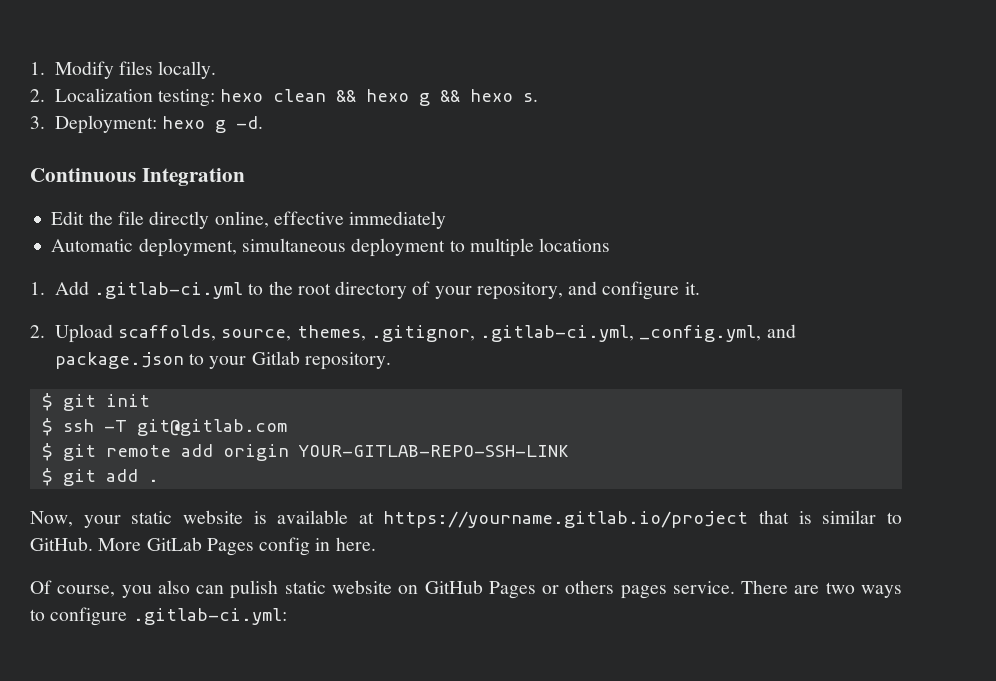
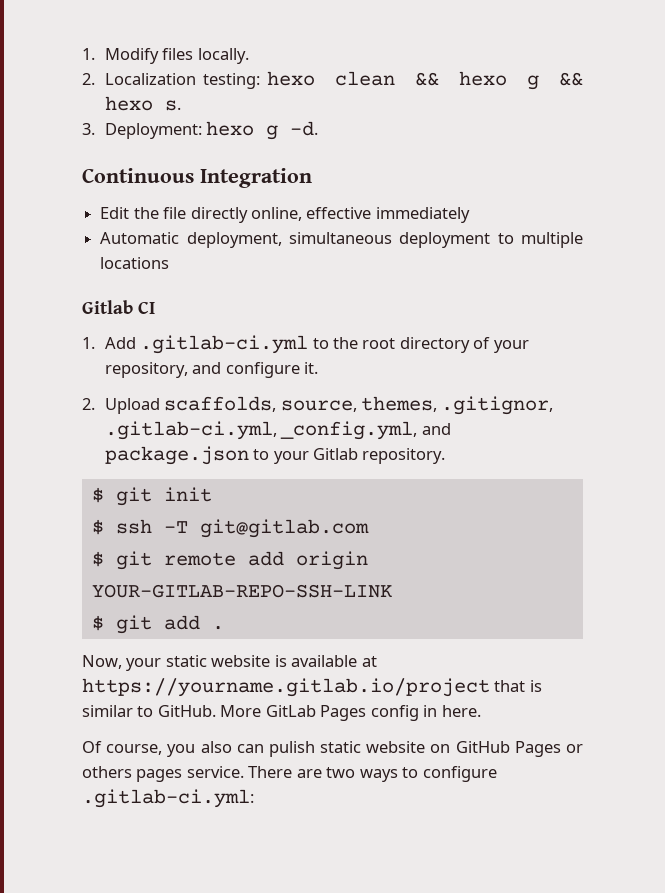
(611, 245) none -> [82,300,156,314] // Gitlab CI

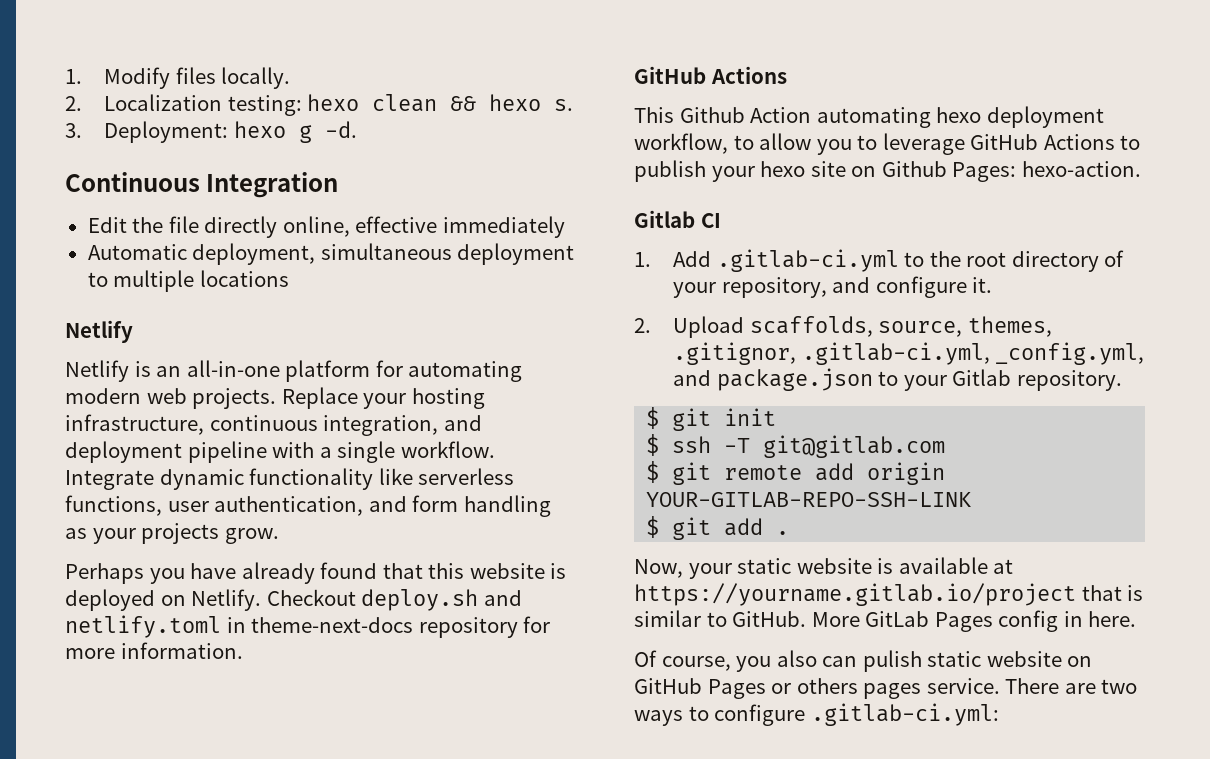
[527,72,583,90] [104,96,153,111] g && hexo -> (542, 102) none
(170, 263) none -> [65,320,133,343] [65,360,523,382] [65,387,485,409] [65,414,482,436] [65,441,495,463] [65,468,515,490] [65,495,551,517] [65,523,279,544] [65,562,567,584] [65,589,522,611] [65,615,551,638] [65,642,243,659] [634,66,787,84] [634,106,1104,128] [634,133,1141,155] [634,160,1141,182] // Netlify // Netlify is an all-in-one platform for automating modern web projects. Replace your hosting infrastructure, continuous integration, and deployment pipeline with a single workflow. Integrate dynamic functionality like serverless functions, user authentication, and form handling as your projects grow. // Perhaps you have already found that this website is deployed on Netlify. Checkout deploy.sh and netlify.toml in theme-next-docs repository for more information. // GitHub Actions // This Github Action automating hexo deployment workflow, to allow you to leverage GitHub Actions to publish your hexo site on Github Pages: hexo-action.

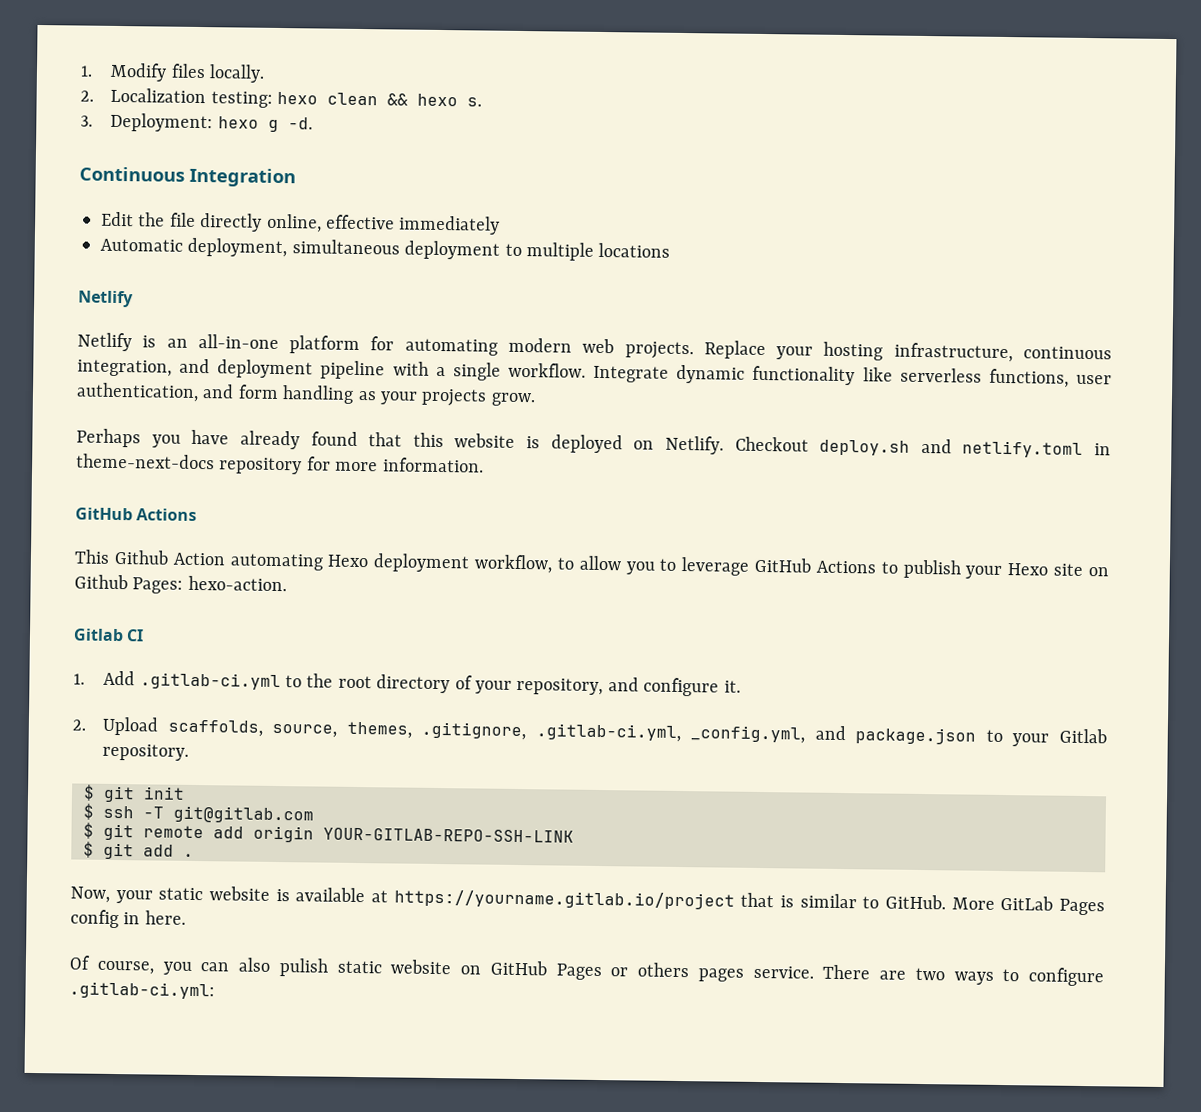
[936,107,982,123] hexo -> [327,554,369,568] Hexo
[760,161,806,177] hexo -> [1007,563,1049,576] Hexo
[673,342,797,365] .gitignor, -> [421,721,527,741] .gitignore,
[776,650,858,667] also can -> [200,957,270,972] can also

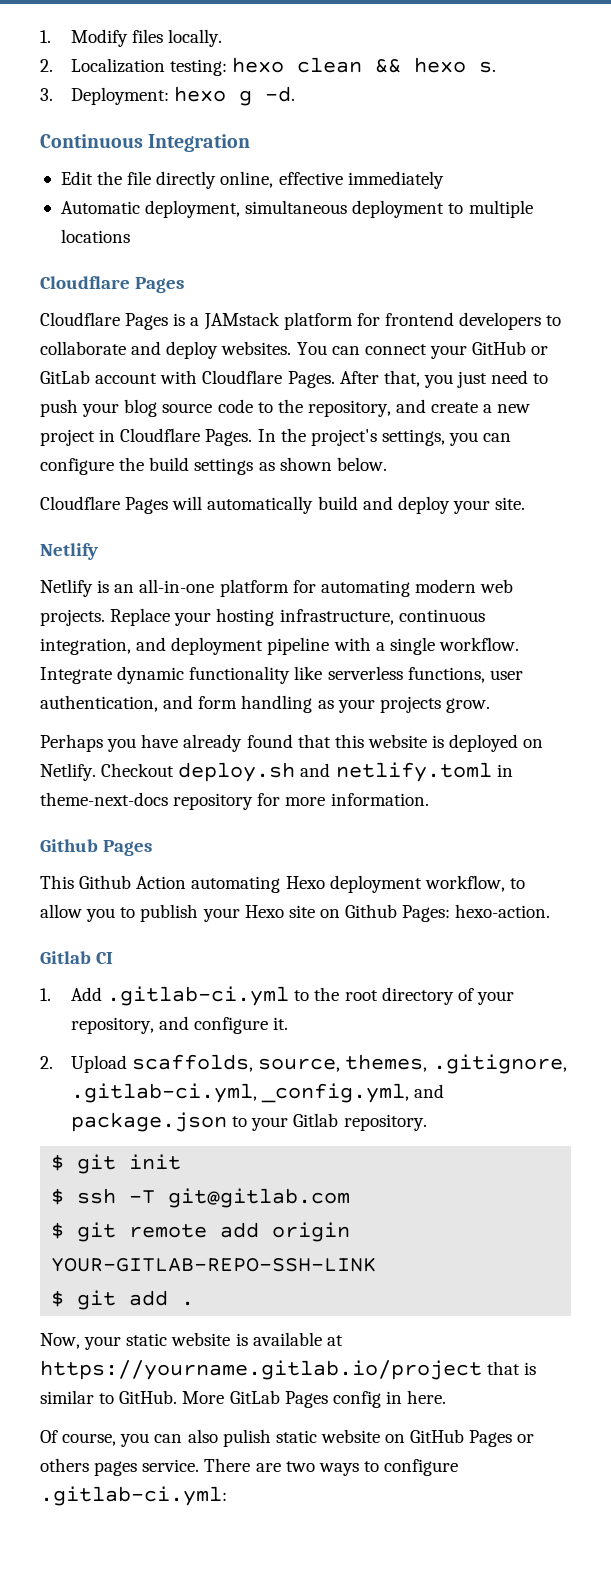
(671, 250) none -> [40,276,185,293] [40,312,562,330] [40,341,549,359] [40,370,549,388] [40,399,531,417] [40,428,512,446] [40,457,387,475] [40,496,526,514] // Cloudflare Pages // Cloudflare Pages is a JAMstack platform for frontend developers to collaborate and deploy websites. You can connect your GitHub or GitLab account with Cloudflare Pages. After that, you just need to push your blog source code to the repository, and create a new project in Cloudflare Pages. In the project's settings, you can configure the build settings as shown below. // Cloudflare Pages will automatically build and deploy your site.
[75,507,198,522] GitHub Actions -> [40,839,153,856] Github Pages
[681,557,898,576] leverage GitHub Actions to -> (136, 912) none

